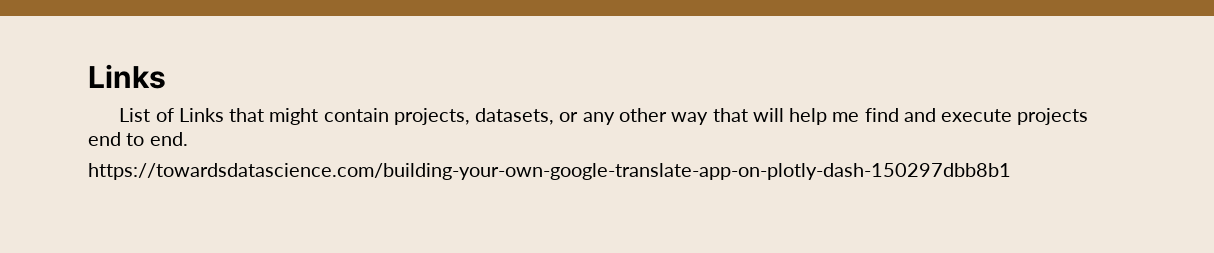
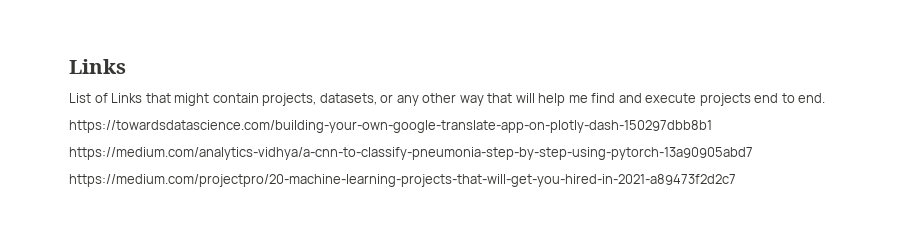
(1011, 171) none -> [69,147,753,160] [69,174,736,187] // https://medium.com/analytics-vidhya/a-cnn-to-classify-pneumonia-step-by-step-using-pytorch-13a90905abd7 // https://medium.com/projectpro/20-machine-learning-projects-that-will-get-you-hired-in-2021-a89473f2d2c7

